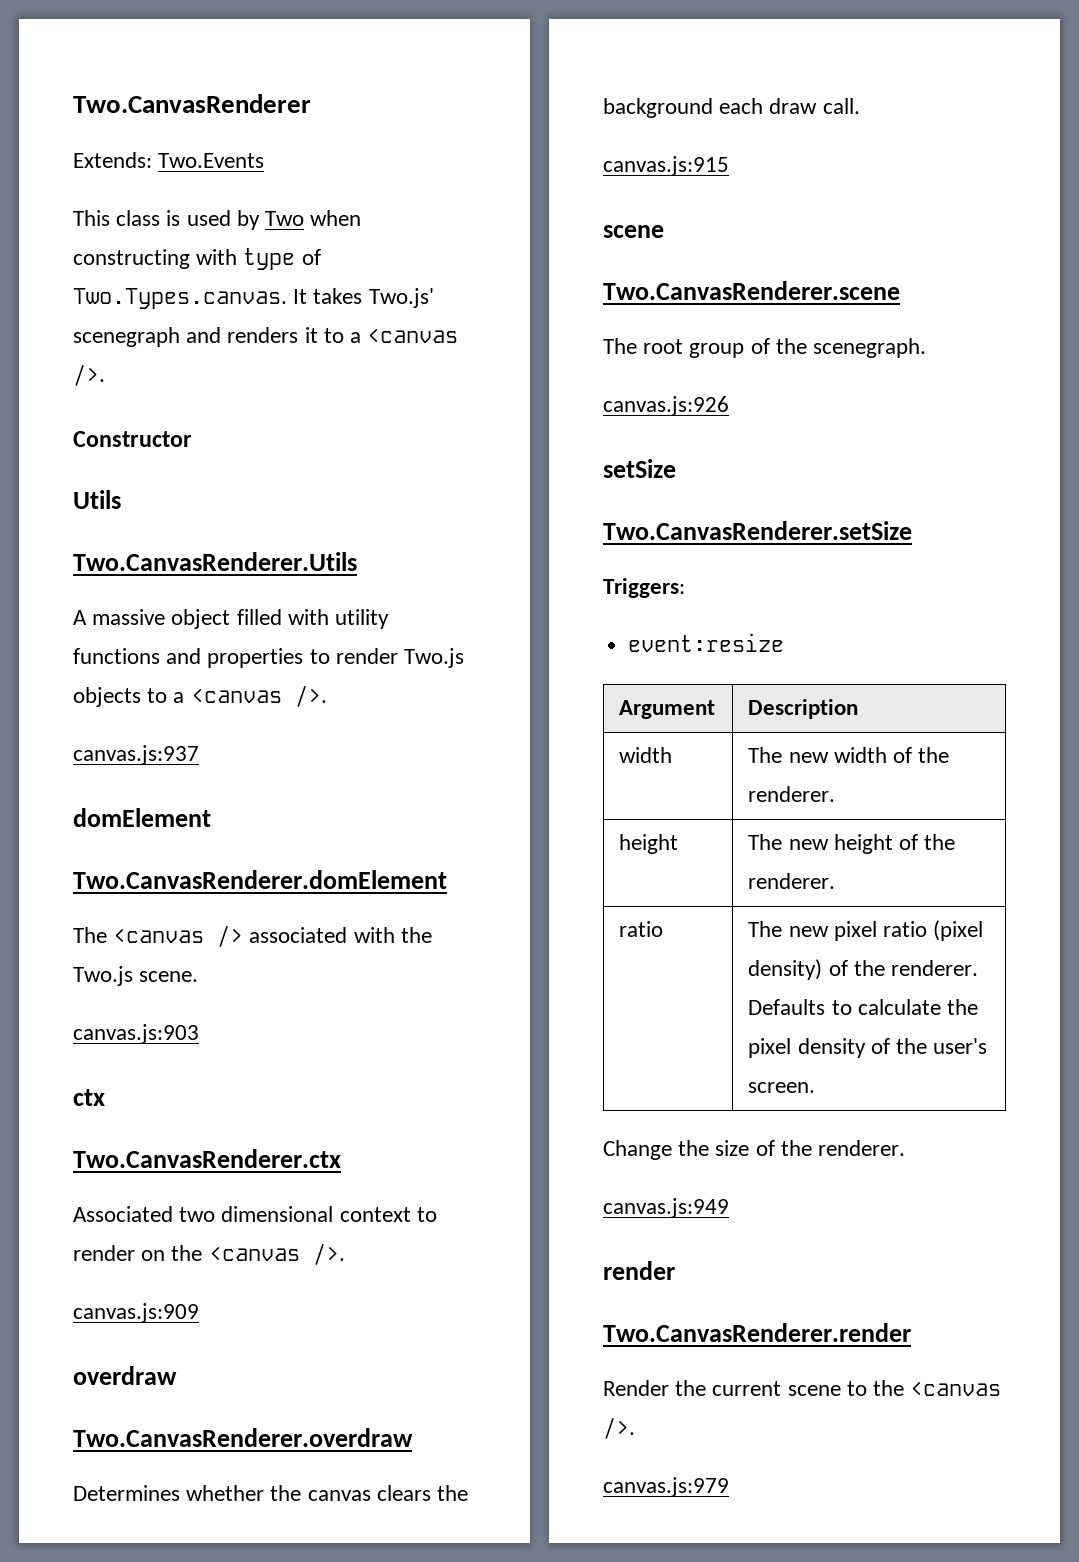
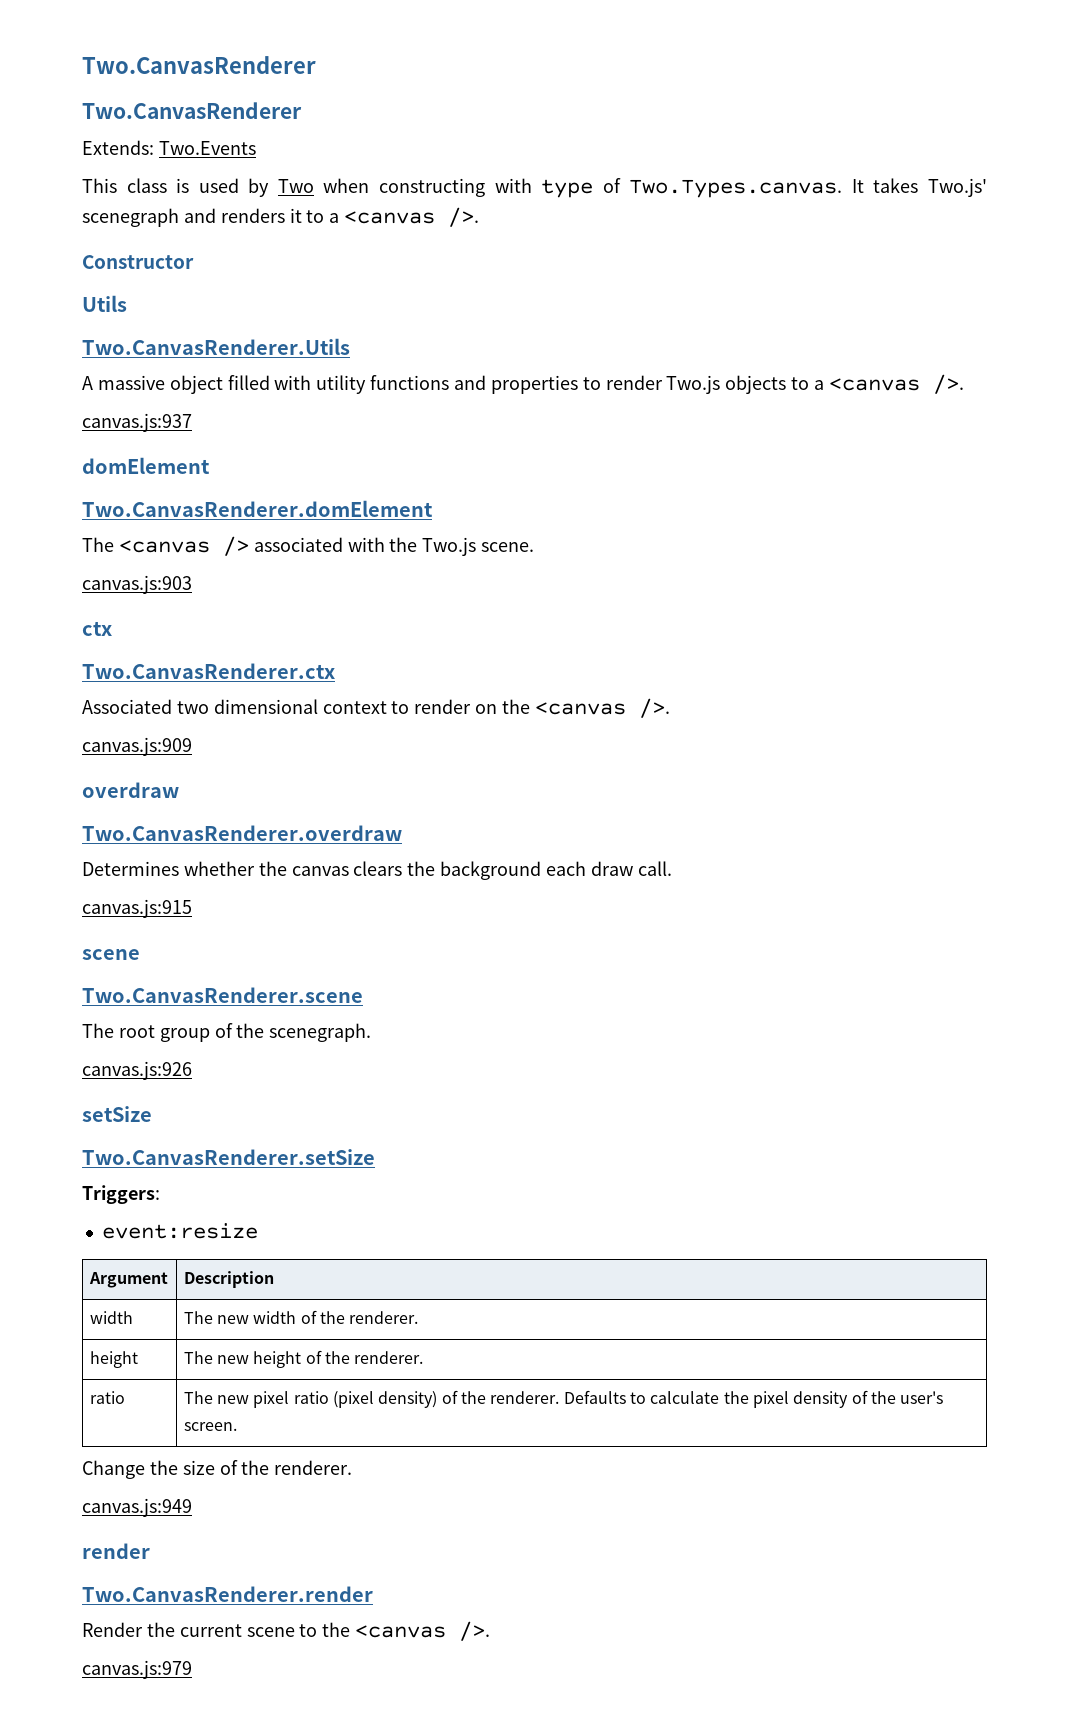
[73,94,311,113] Two.CanvasRenderer -> [82,56,316,74] [82,102,302,119] Two.CanvasRenderer // Two.CanvasRenderer

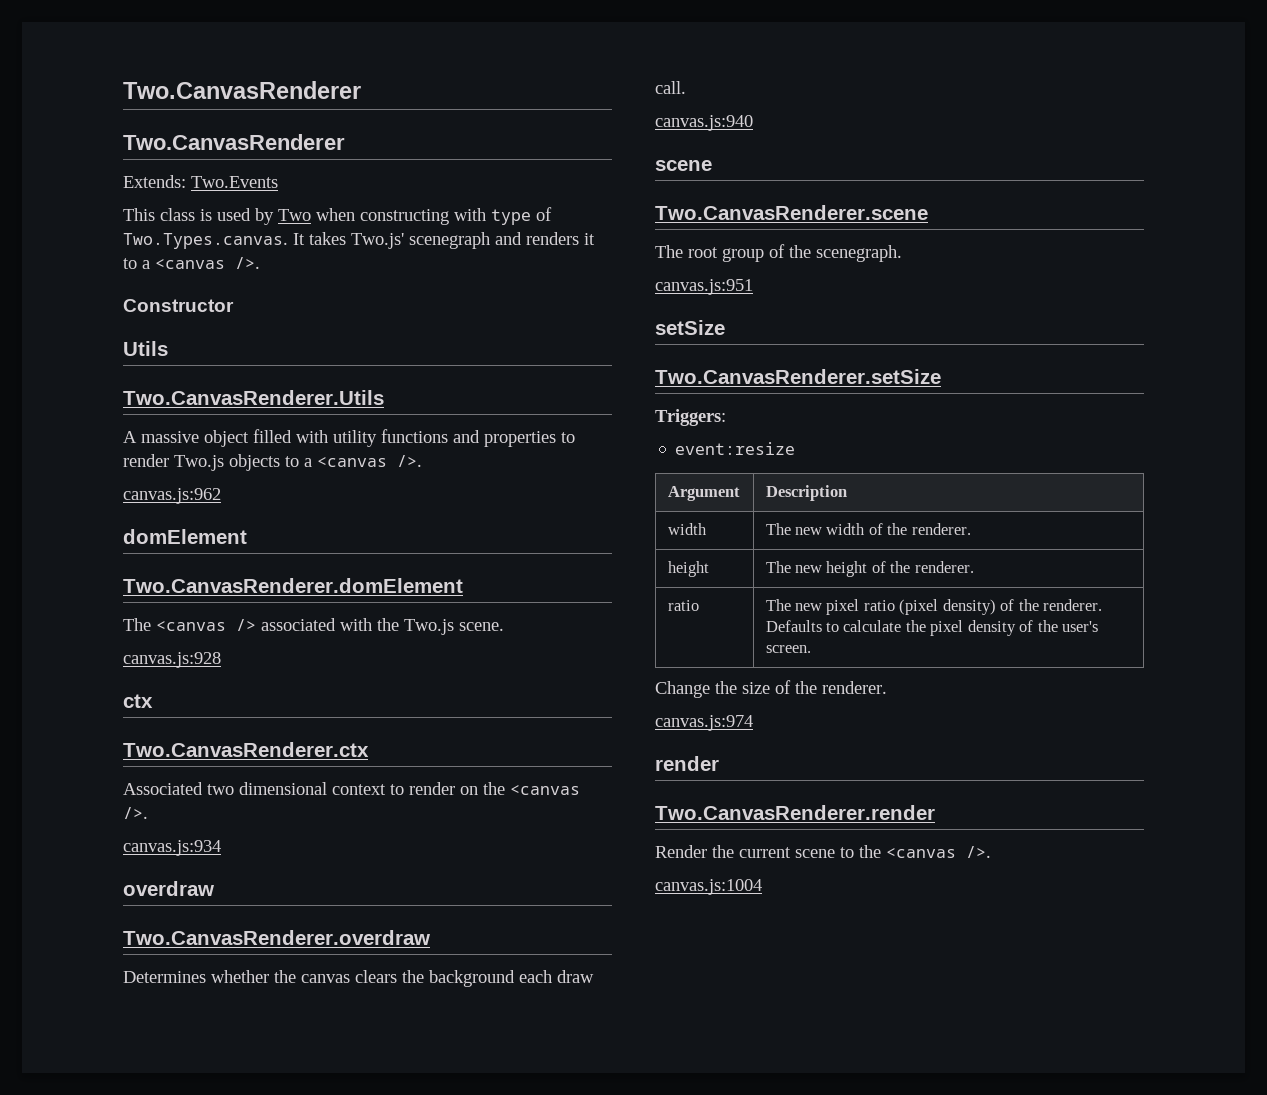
[82,413,192,432] canvas.js:937 -> [123,488,221,504] canvas.js:962
[82,575,192,594] canvas.js:903 -> [123,652,221,668] canvas.js:928
[82,737,192,756] canvas.js:909 -> [123,840,221,856] canvas.js:934
[82,899,192,918] canvas.js:915 -> [655,115,753,131] canvas.js:940
[82,1061,192,1080] canvas.js:926 -> [655,279,753,295] canvas.js:951
[82,1498,192,1517] canvas.js:949 -> [655,715,753,731] canvas.js:974
[82,1660,192,1679] canvas.js:979 -> [655,879,762,895] canvas.js:1004

